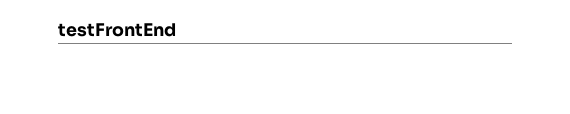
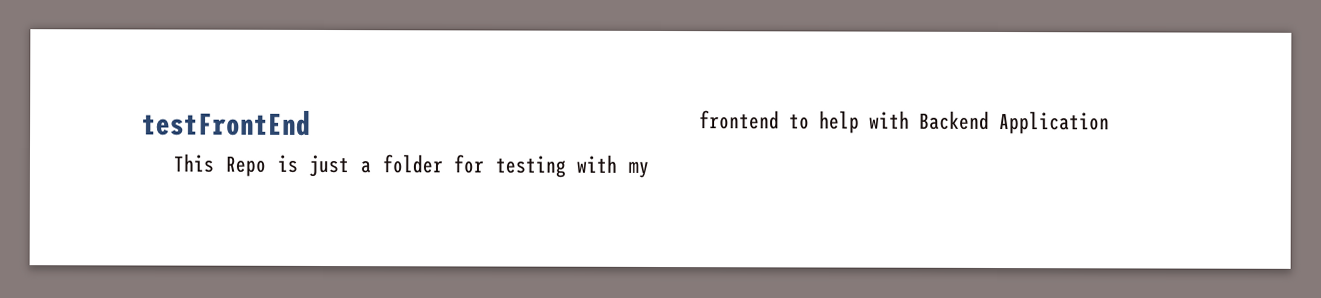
(176, 30) none -> [173,153,649,178] [699,110,1110,135] // This Repo is just a folder for testing with my frontend to help with Backend Application

